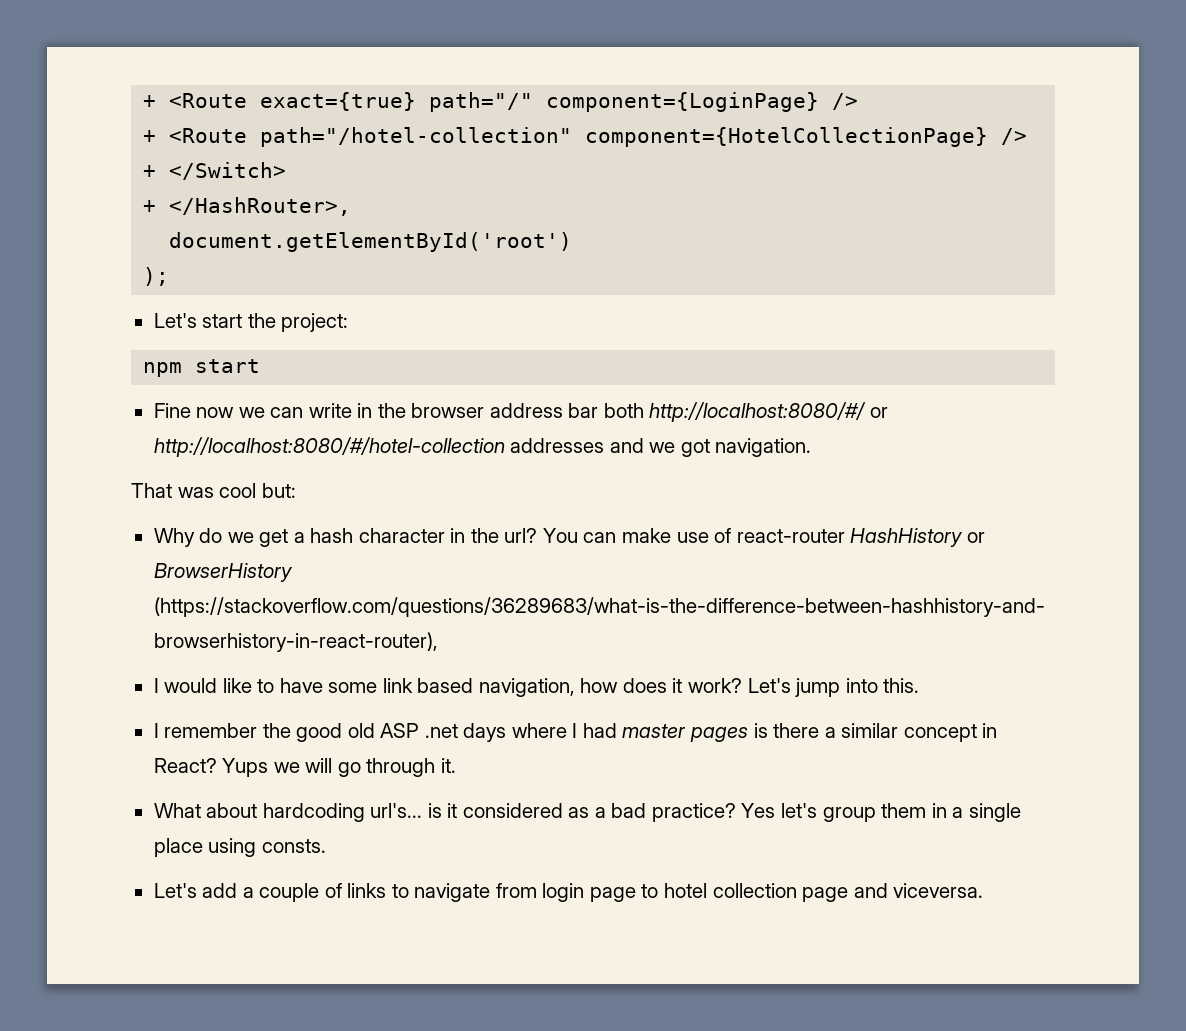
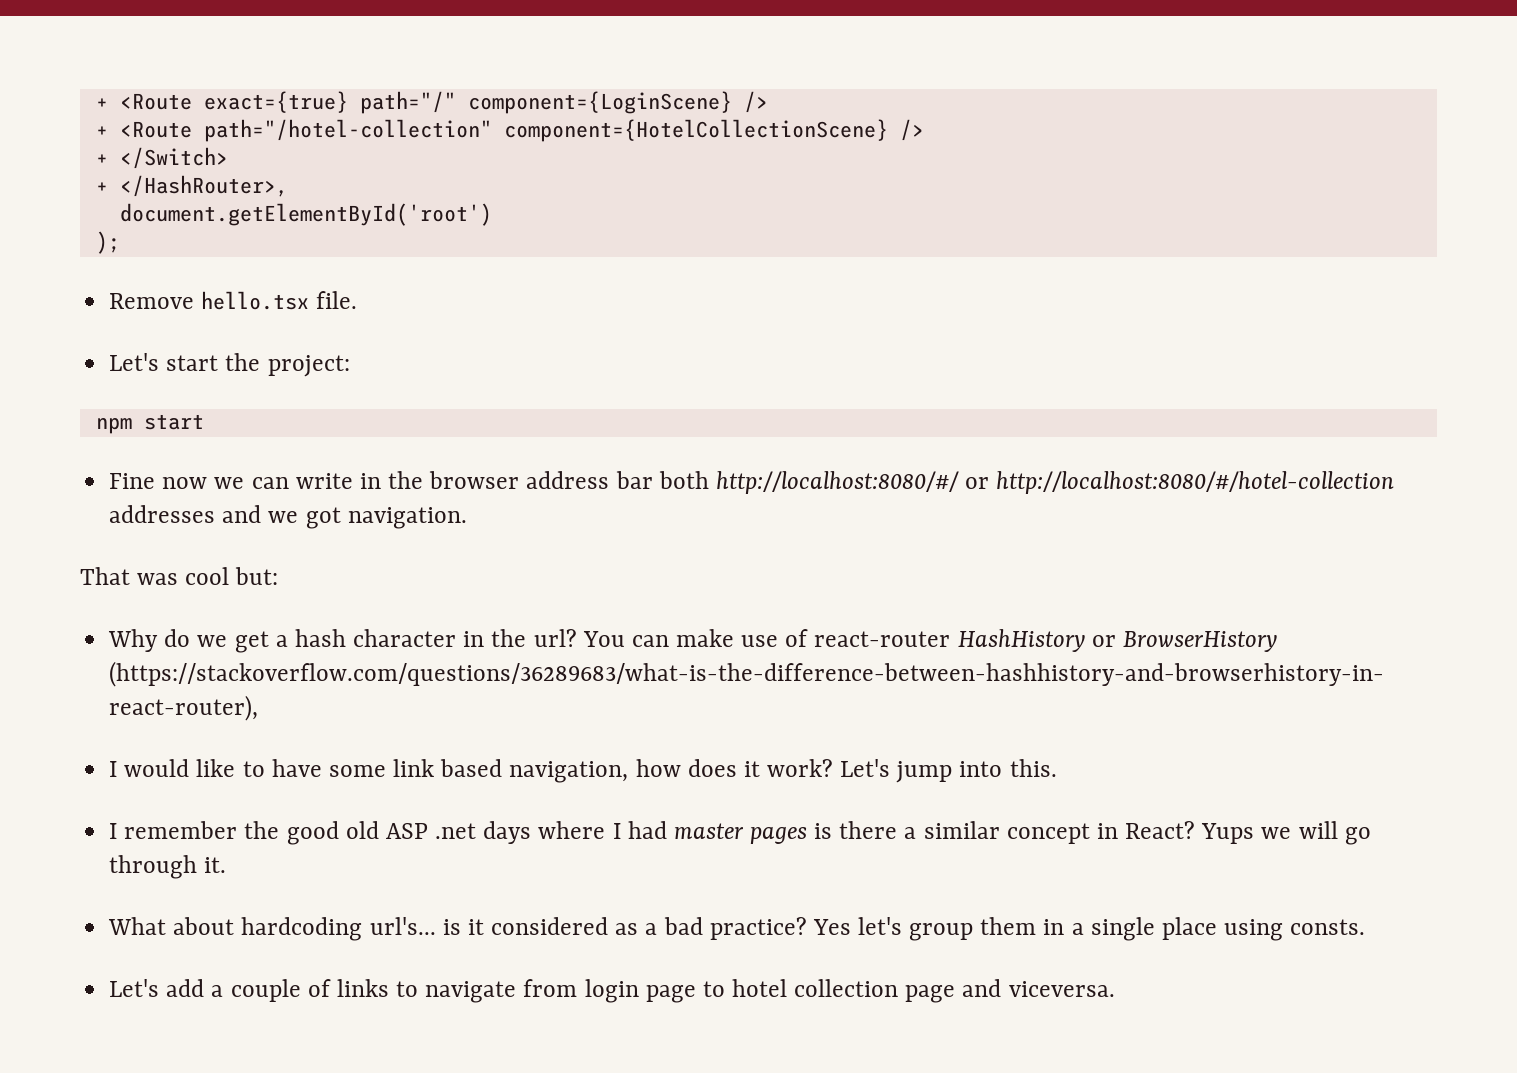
[546,92,820,112] component={LoginPage} -> [467,91,732,114] component={LoginScene}
[585,127,989,147] component={HotelCollectionPage} -> [503,119,888,142] component={HotelCollectionScene}
(170, 276) none -> [109,291,358,310] // Remove hello.tsx file.

